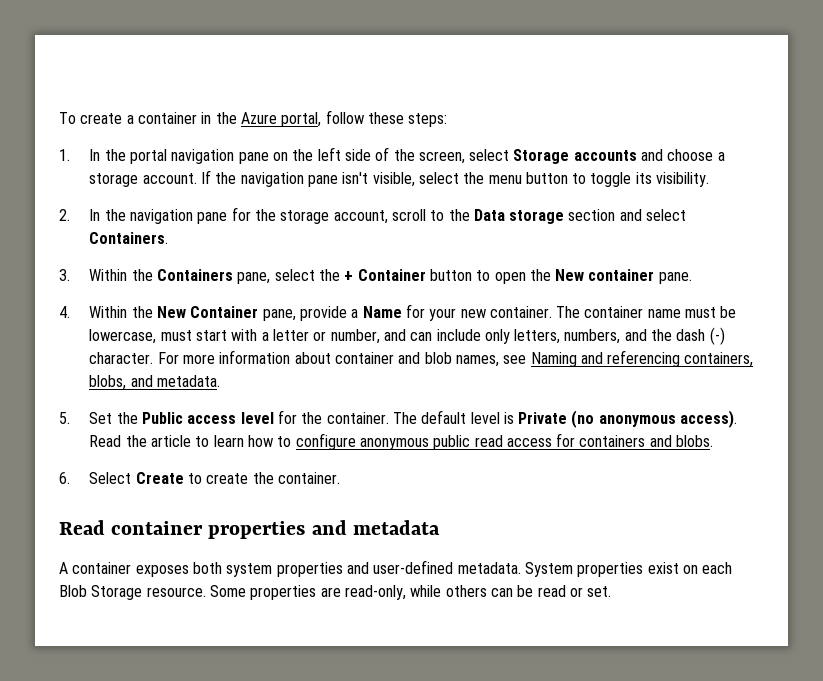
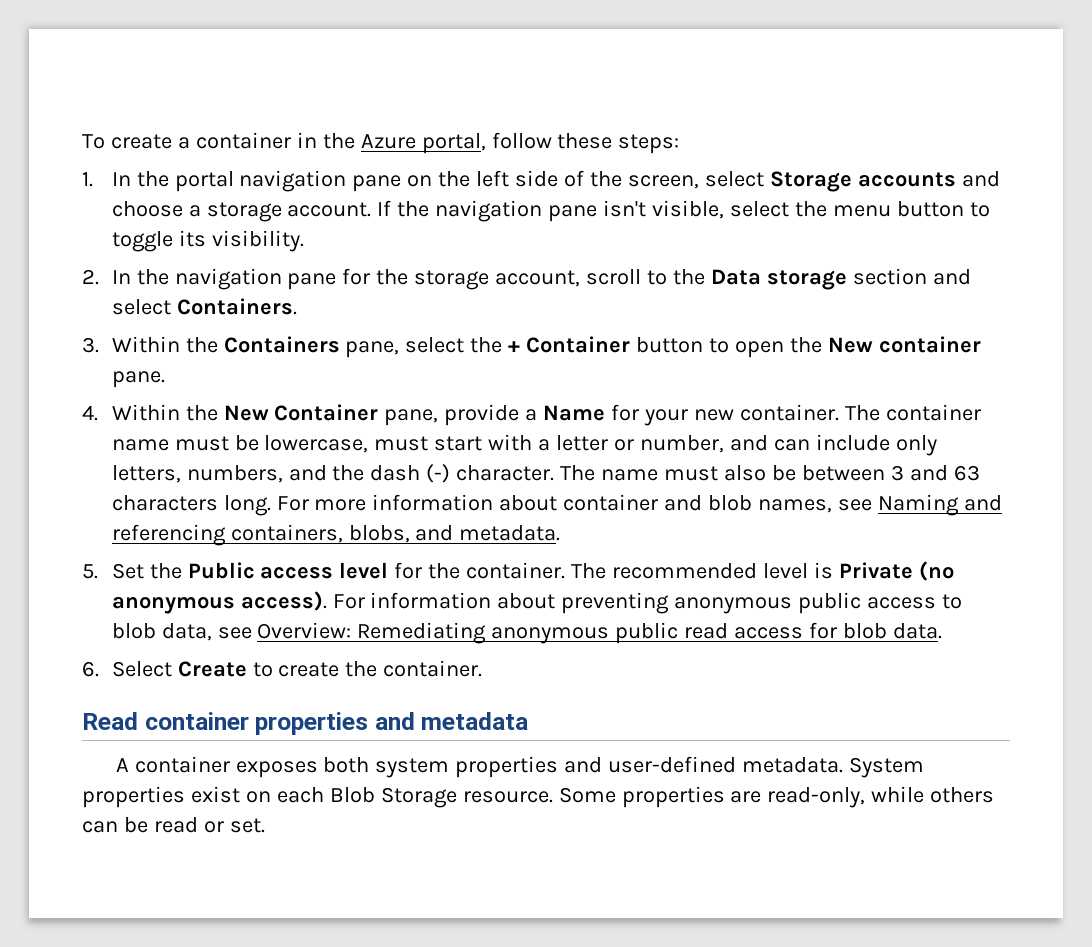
(154, 358) none -> [560,465,980,481] [111,495,271,516] The name must also be between 3 and 63 characters long.
[421,410,467,424] default -> [612,563,758,579] recommended
[89,433,356,450] Read the article to learn how to configure -> [332,592,963,614] [111,622,487,644] For information about preventing anonymous public access to blob data, see Overview: Remediating
[579,435,714,447] containers and blobs. -> [843,623,942,639] blob data.

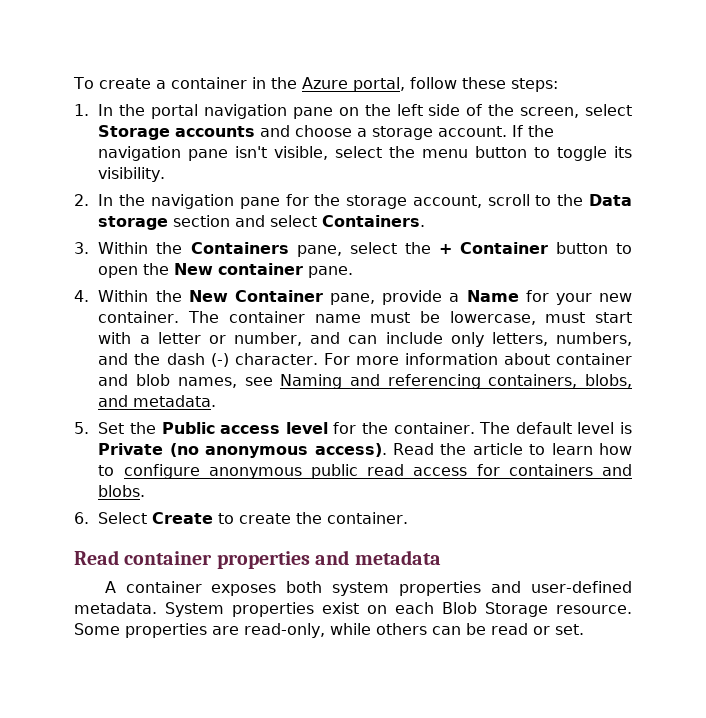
[560,465,980,481] [111,495,271,516] The name must also be between 3 and 63 characters long. -> (318, 359) none
[612,563,758,579] recommended -> [515,422,572,434] default
[332,592,963,614] [111,622,487,644] For information about preventing anonymous public access to blob data, see Overview: Remediating -> [393,443,633,455] [98,464,200,479] Read the article to learn how to configure
[843,623,942,639] blob data. -> [508,464,632,476] [98,485,146,497] containers and blobs.

